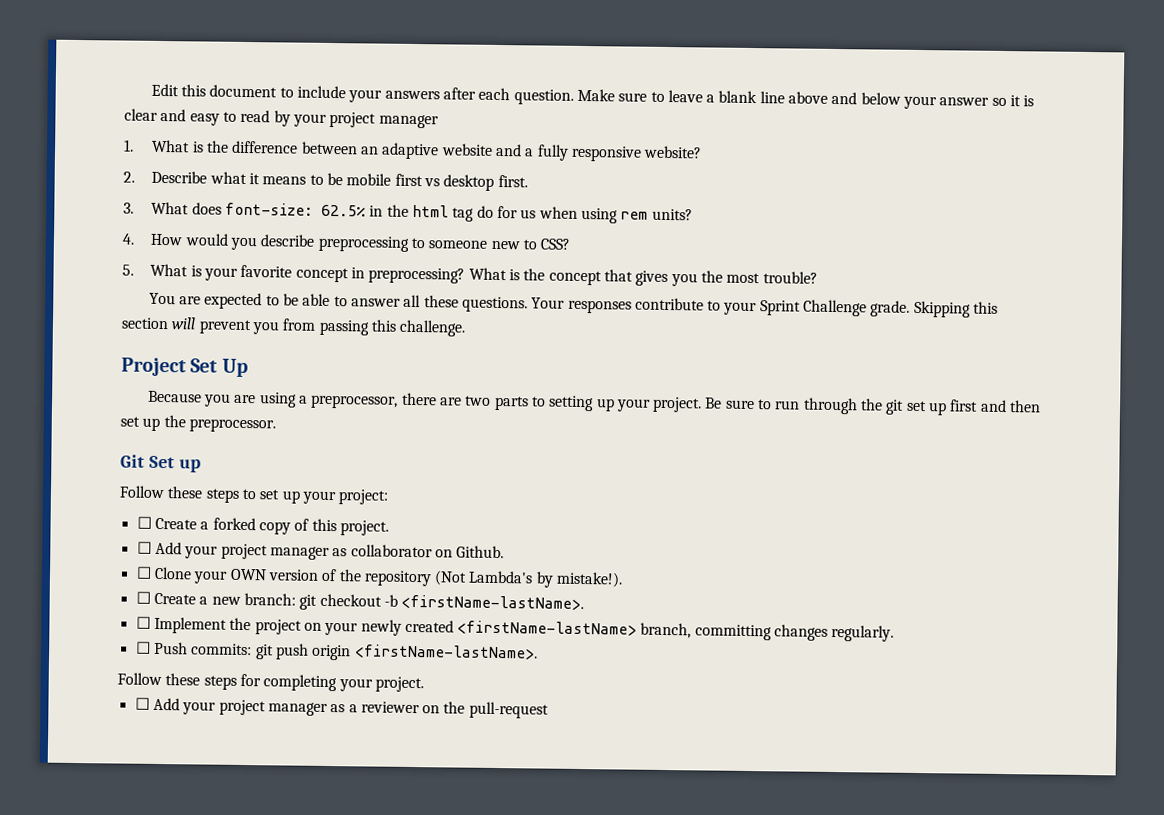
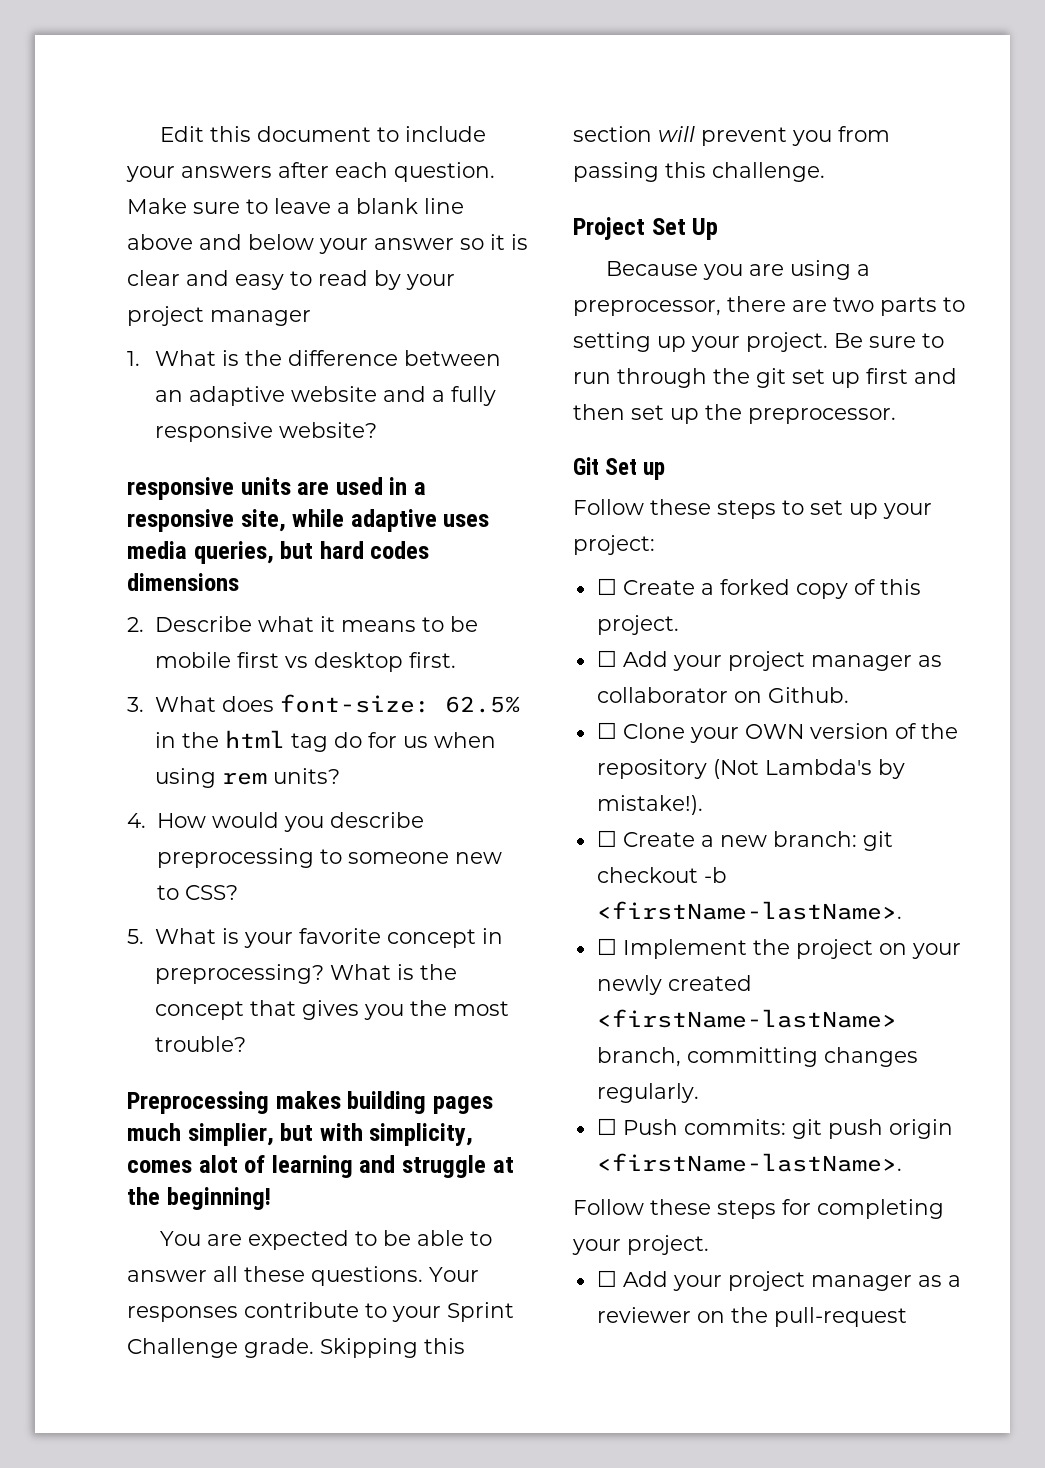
(703, 152) none -> [127,477,427,500] [127,509,490,532] [127,541,430,564] [127,573,239,591] // responsive units are used in a responsive site, while adaptive uses media queries, but hard codes dimensions
(818, 277) none -> [127,1091,493,1114] [127,1123,474,1146] [127,1155,514,1178] [127,1187,271,1210] // Preprocessing makes building pages much simplier, but with simplicity, comes alot of learning and struggle at the beginning!

